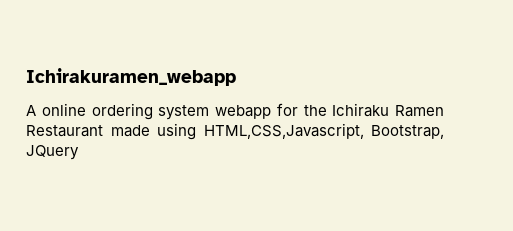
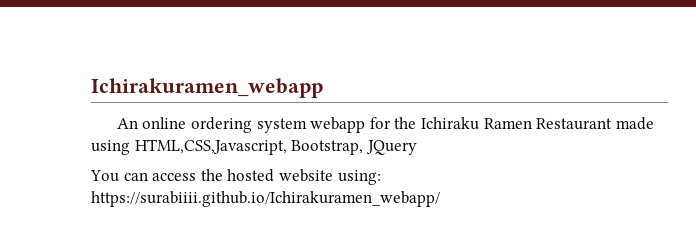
[26,105,36,116] A -> [116,118,138,129] An
(79, 152) none -> [90,169,381,185] [91,191,440,207] // You can access the hosted website using: https://surabiiii.github.io/Ichirakuramen_webapp/

